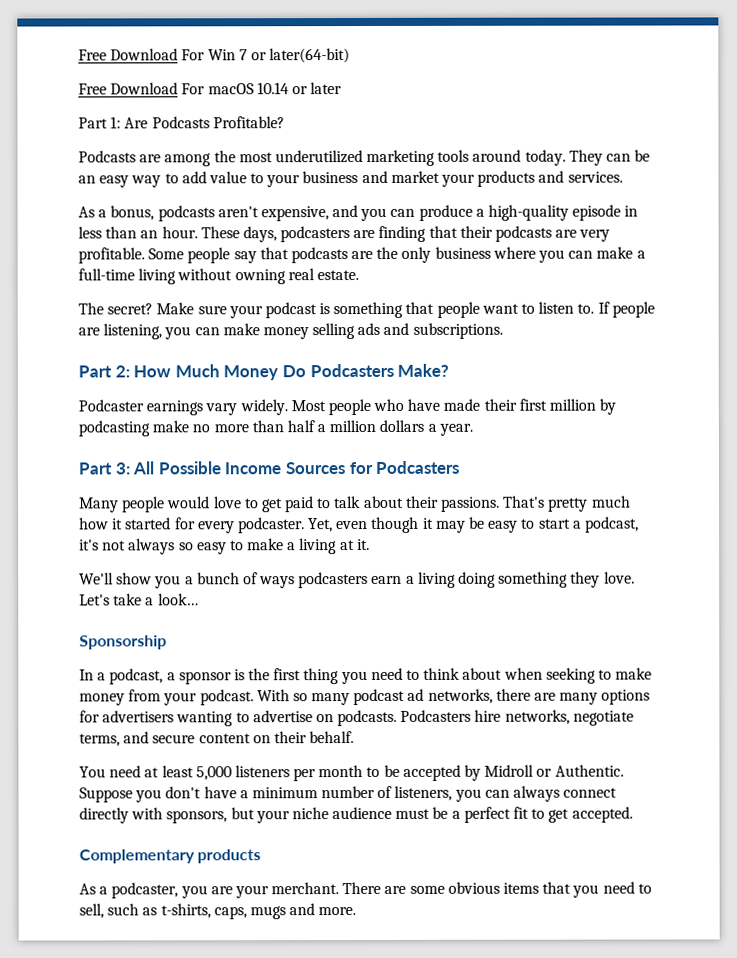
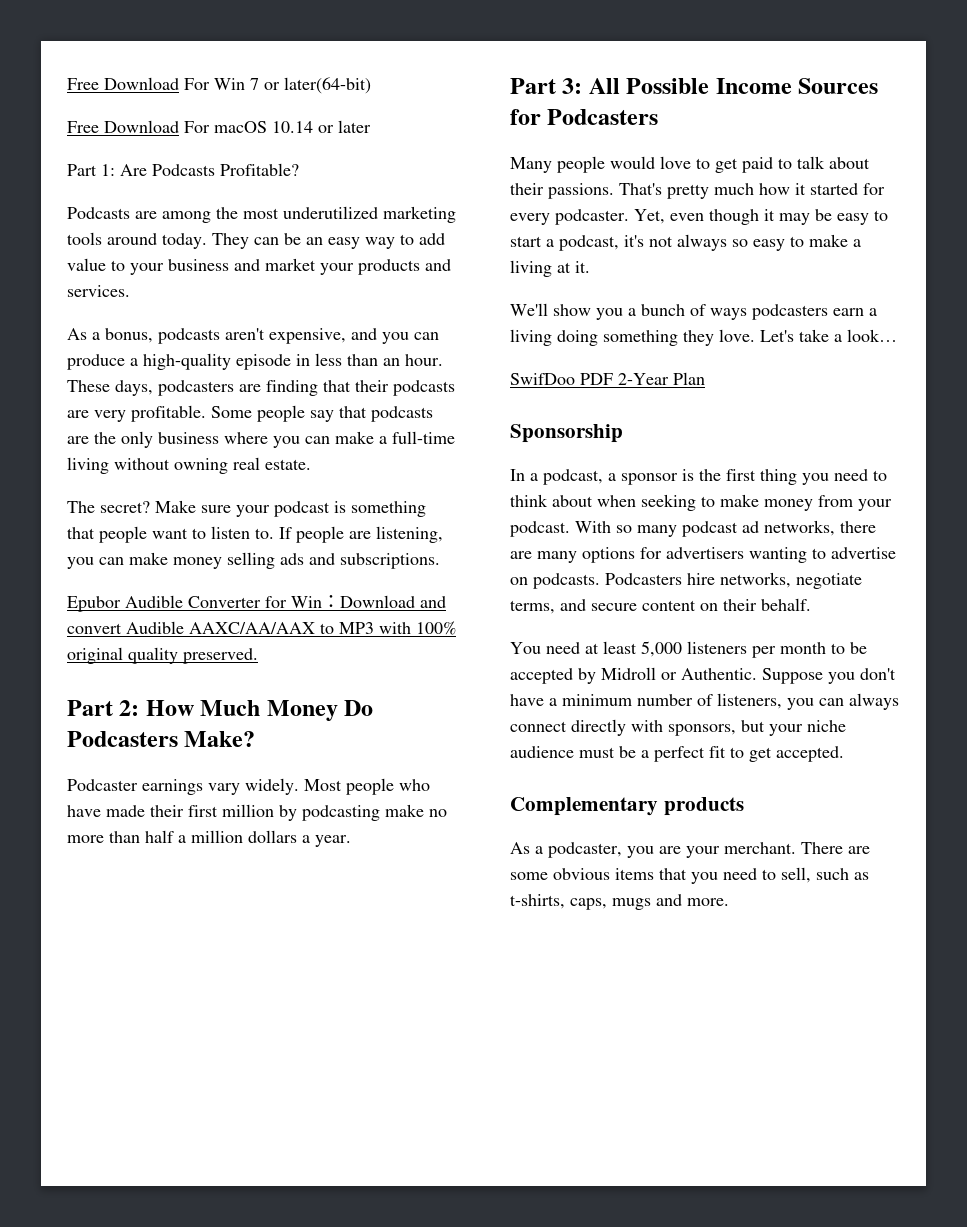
(503, 330) none -> [67,595,446,612] [67,621,456,635] [67,647,258,664] // Epubor Audible Converter for Win：Download and convert Audible AAXC/AA/AAX to MP3 with 100% original quality preserved.
(199, 599) none -> [510,372,705,385] // SwifDoo PDF 2-Year Plan

